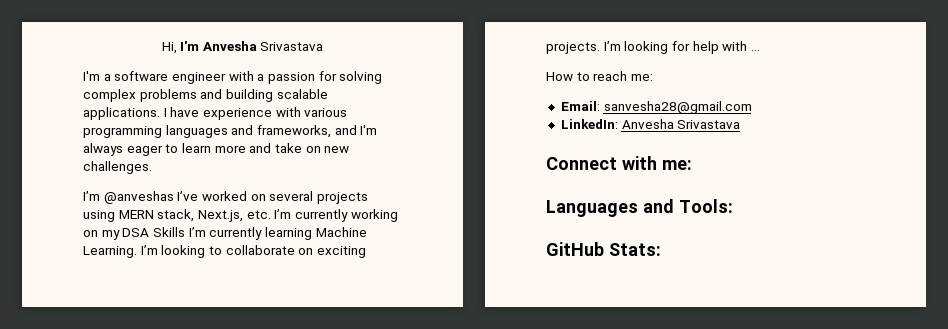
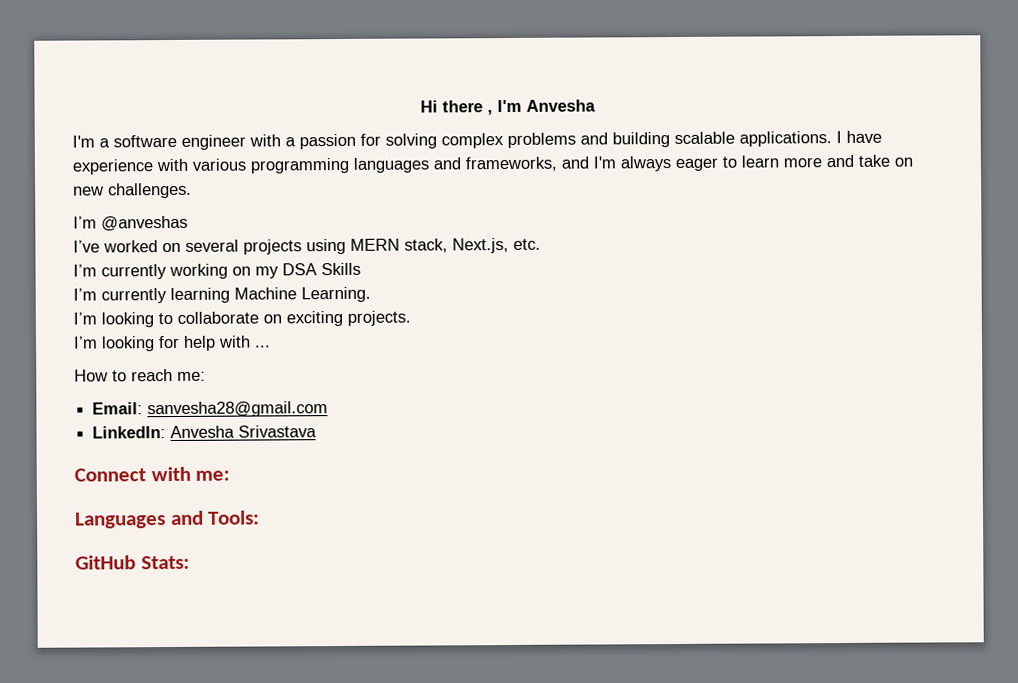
[161,42,177,54] Hi, -> [420,100,493,116] Hi there ,
[260,42,324,51] Srivastava -> (596, 105) none
(174, 197) none -> (188, 223) //
(271, 214) none -> (541, 244) //
(185, 232) none -> (361, 269) //
(137, 252) none -> (371, 294) //
(600, 48) none -> (411, 318) //

